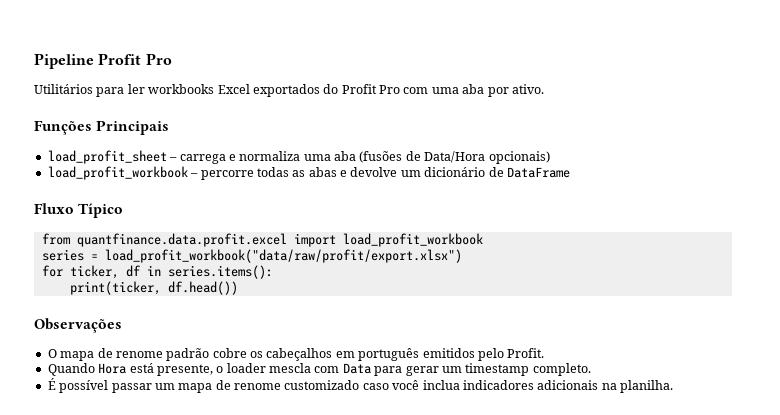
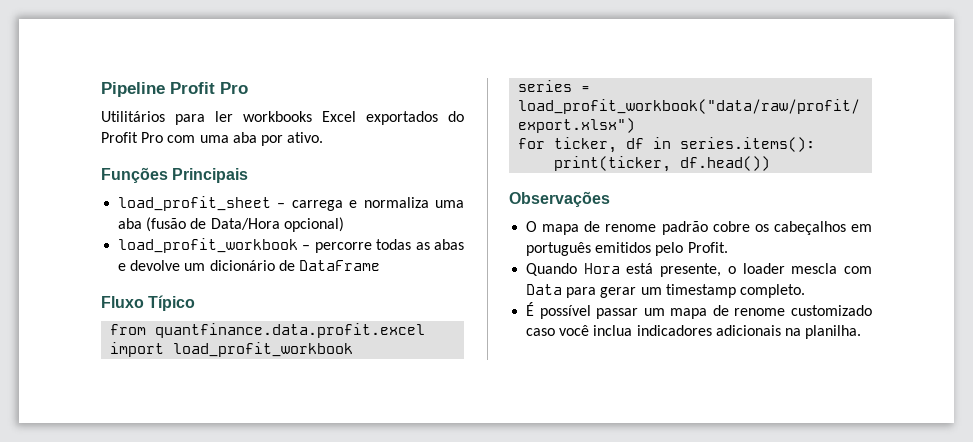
[359,151,403,163] (fusões -> [146,217,187,232] (fusão
[488,151,550,164] opcionais) -> [283,217,344,232] opcional)

